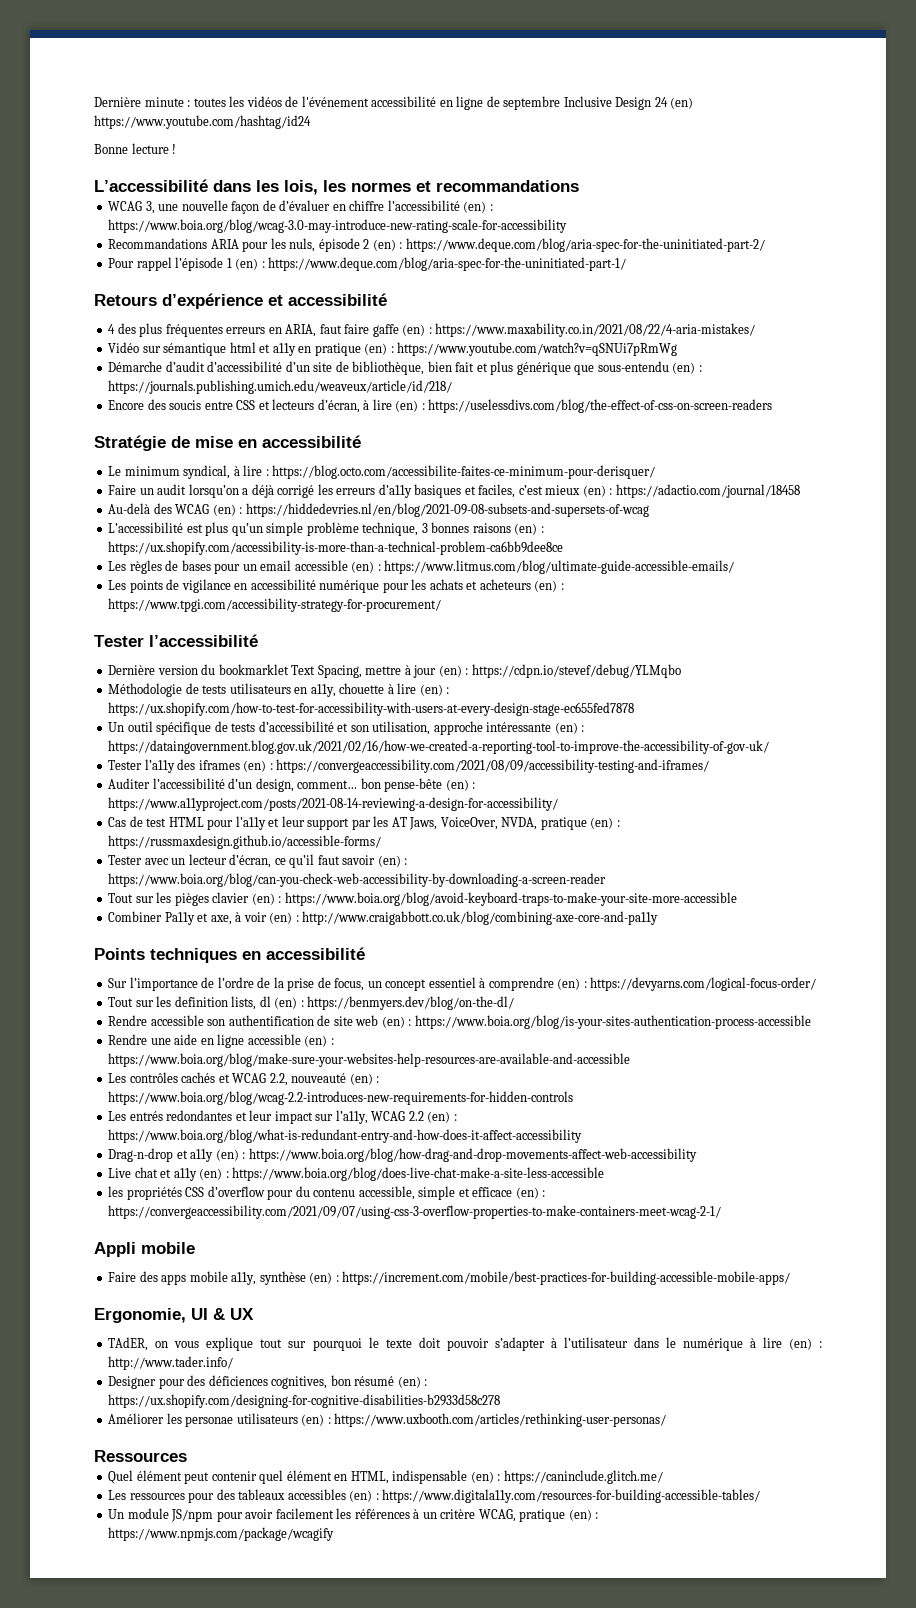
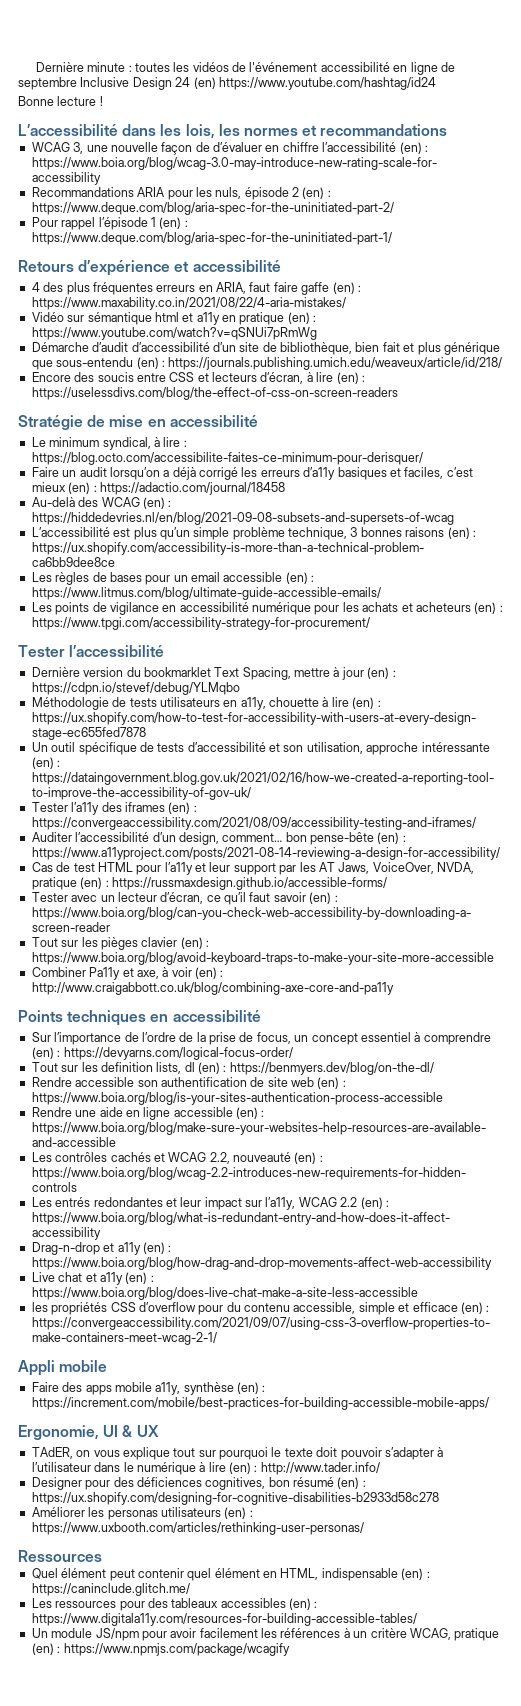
[185,1416,234,1427] personae -> [107,1510,158,1520] personas

